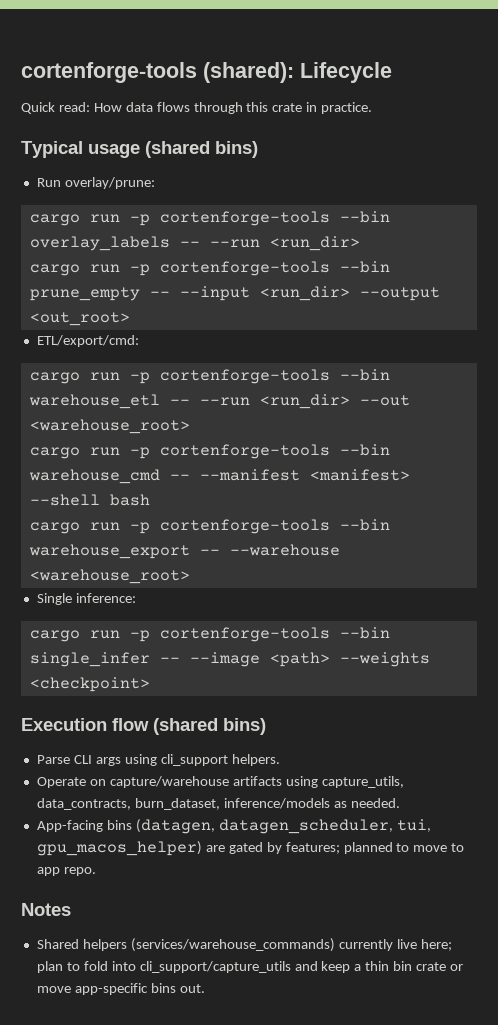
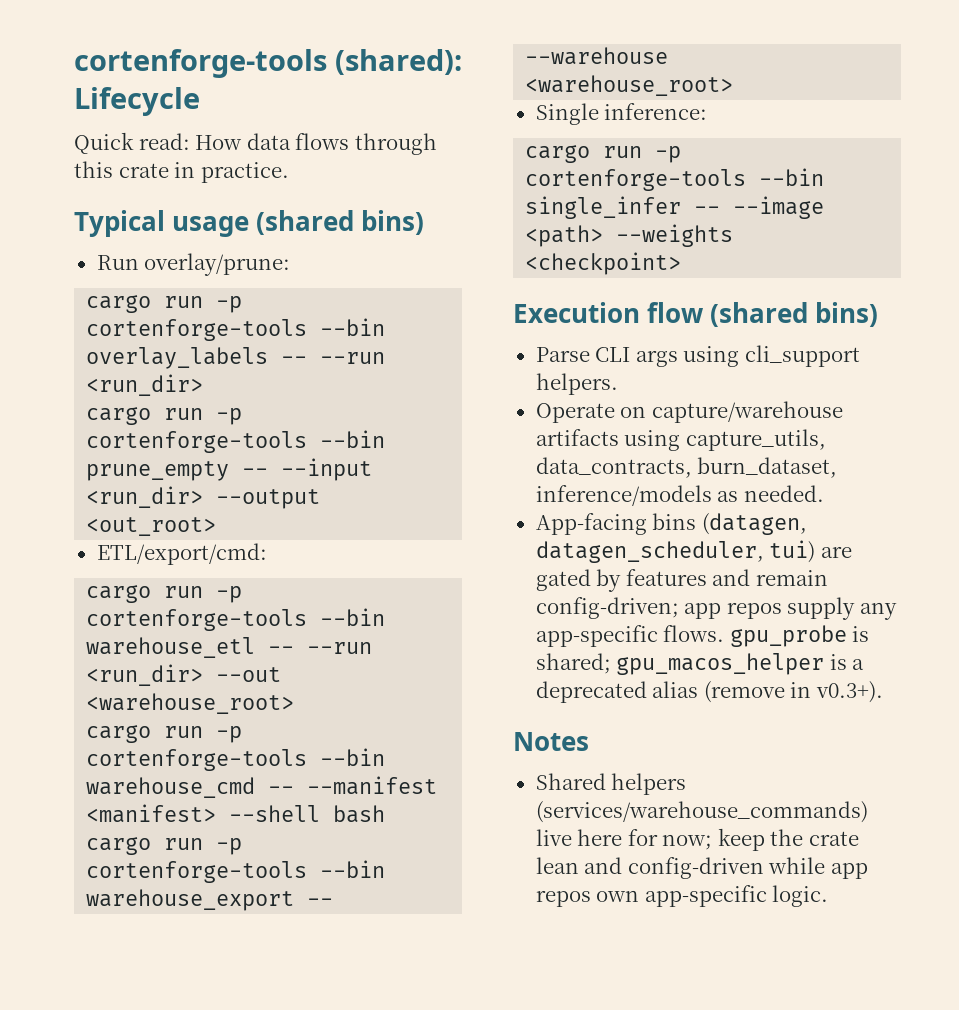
[396,819,431,832] [36,841,202,856] tui, gpu_macos_helper) -> [769,540,816,563] tui)
[285,842,465,854] [36,867,96,876] [21,903,71,916] [36,938,452,952] [36,961,464,973] [36,983,205,995] features; planned to move to app repo. // Notes // Shared helpers (services/warehouse_commands) currently live here; plan to fold into cli_support/capture_utils and keep a thin bin crate or move app-specific bins out. -> [625,569,828,586] [535,597,897,620] [535,625,870,647] [535,653,865,675] [535,681,883,703] [513,732,589,751] [535,773,687,795] [535,801,868,823] [535,828,859,851] [535,857,868,879] [535,885,829,907] features and remain config-driven; app repos supply any app-specific flows. gpu_probe is shared; gpu_macos_helper is a deprecated alias (remove in v0.3+). // Notes // Shared helpers (services/warehouse_commands) live here for now; keep the crate lean and config-driven while app repos own app-specific logic.

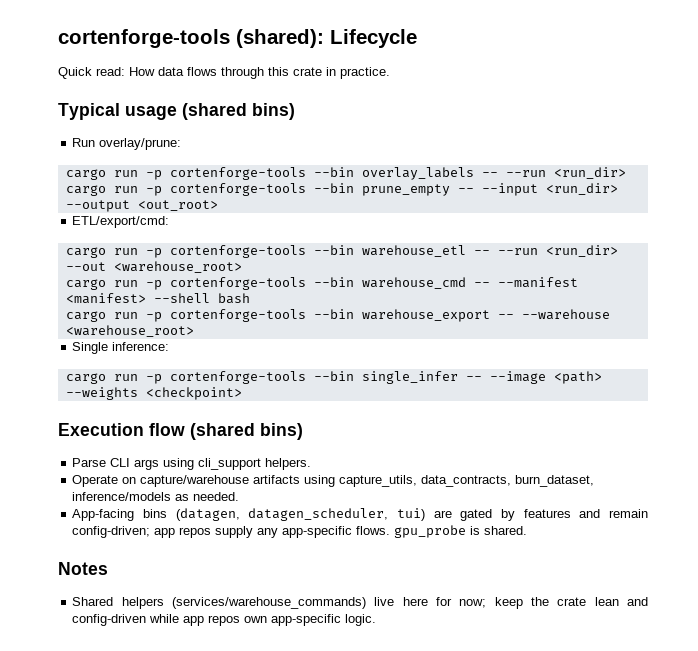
[535,653,865,675] [535,681,883,703] shared; gpu_macos_helper is a deprecated alias (remove in v0.3+). -> [484,526,528,535] shared.

